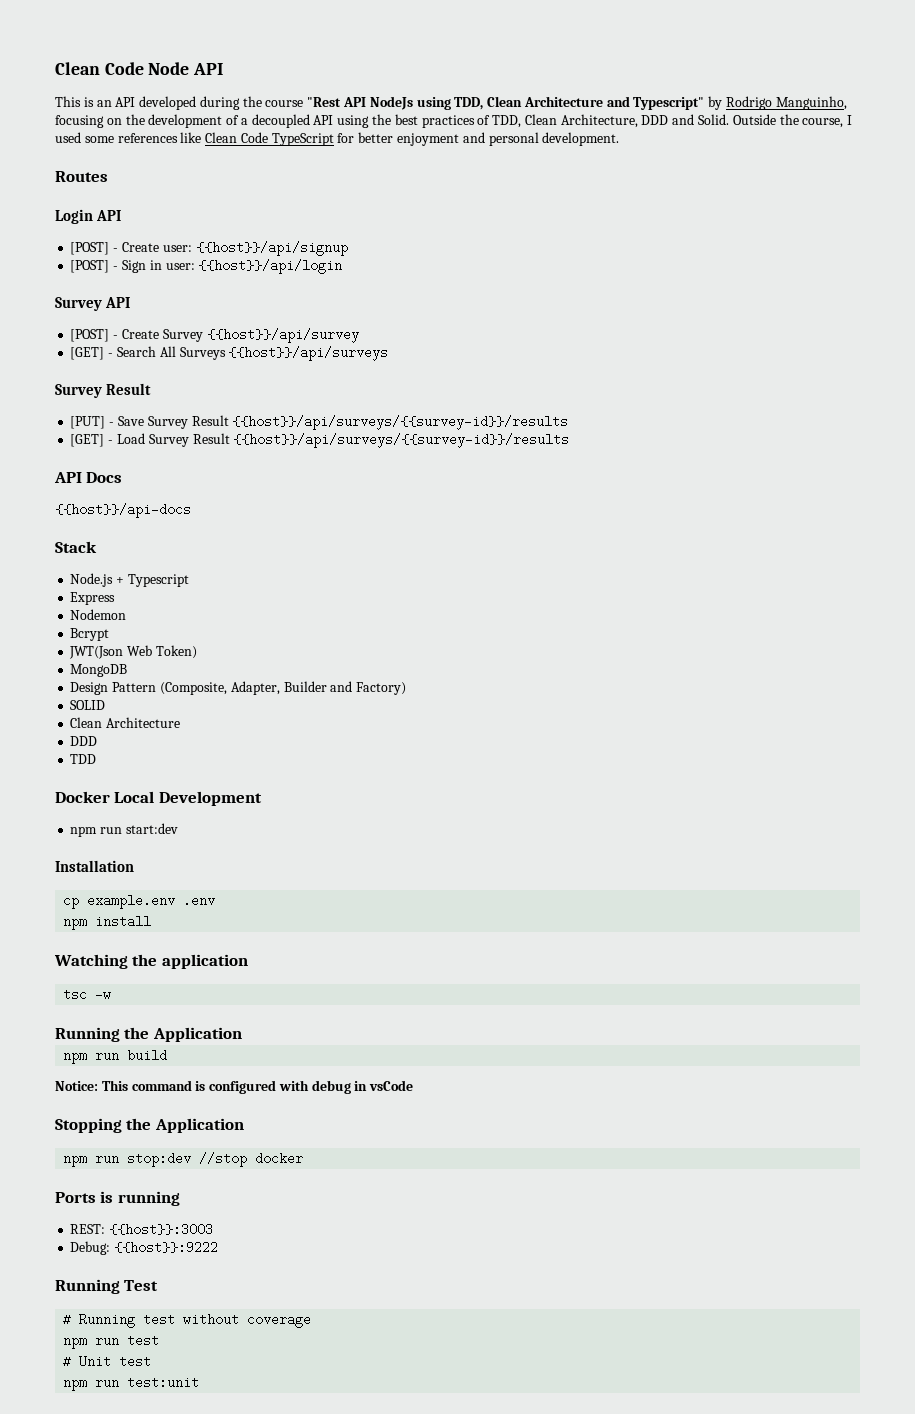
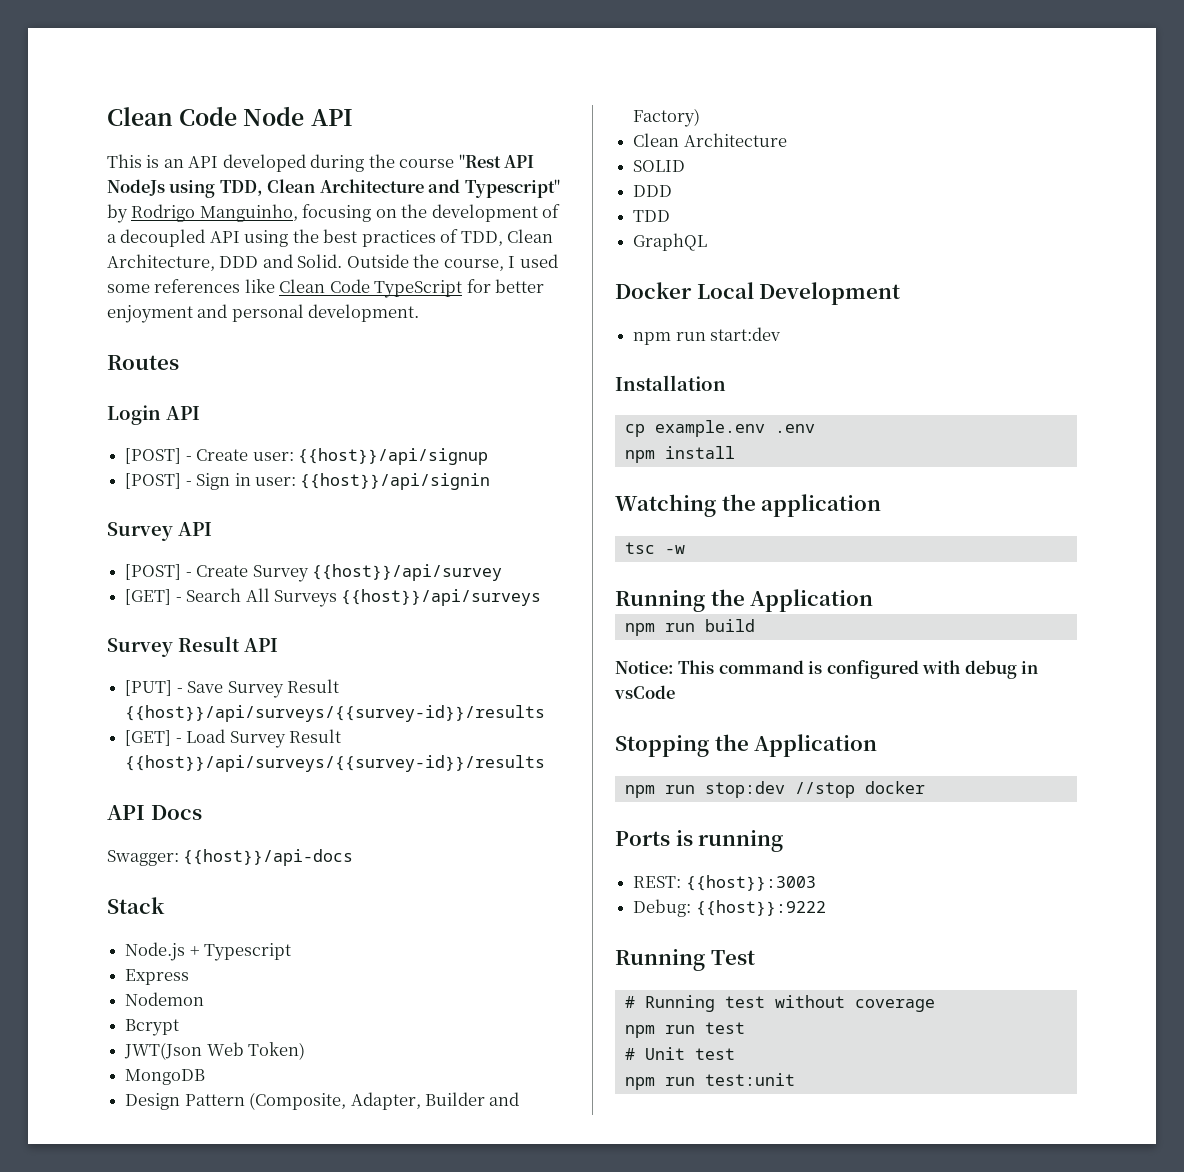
[198,259,343,274] {{host}}/api/login -> [300,473,491,490] {{host}}/api/signin
(152, 389) none -> [244,638,278,652] API
(123, 477) none -> [107,850,179,866] Swagger:
[70,700,106,710] [70,717,181,728] // SOLID // Clean Architecture -> [633,133,787,147] [633,160,686,172] // Clean Architecture // SOLID
(97, 759) none -> [633,233,708,251] // GraphQL

